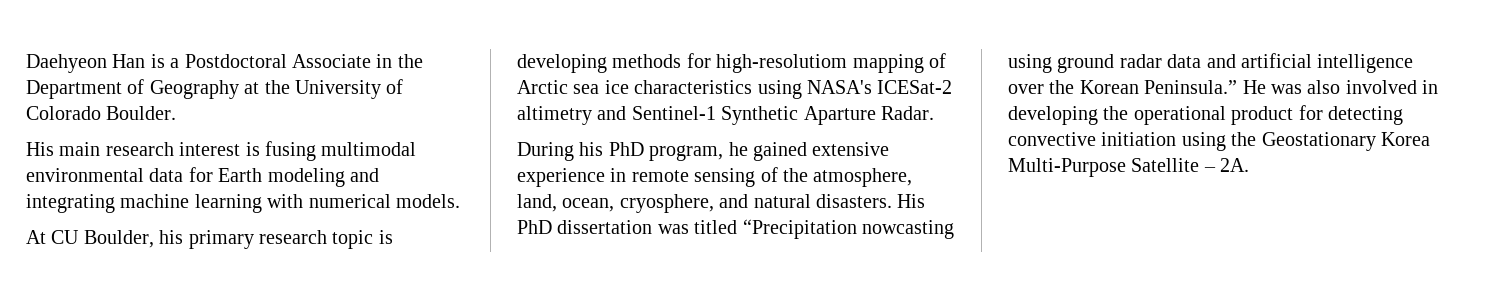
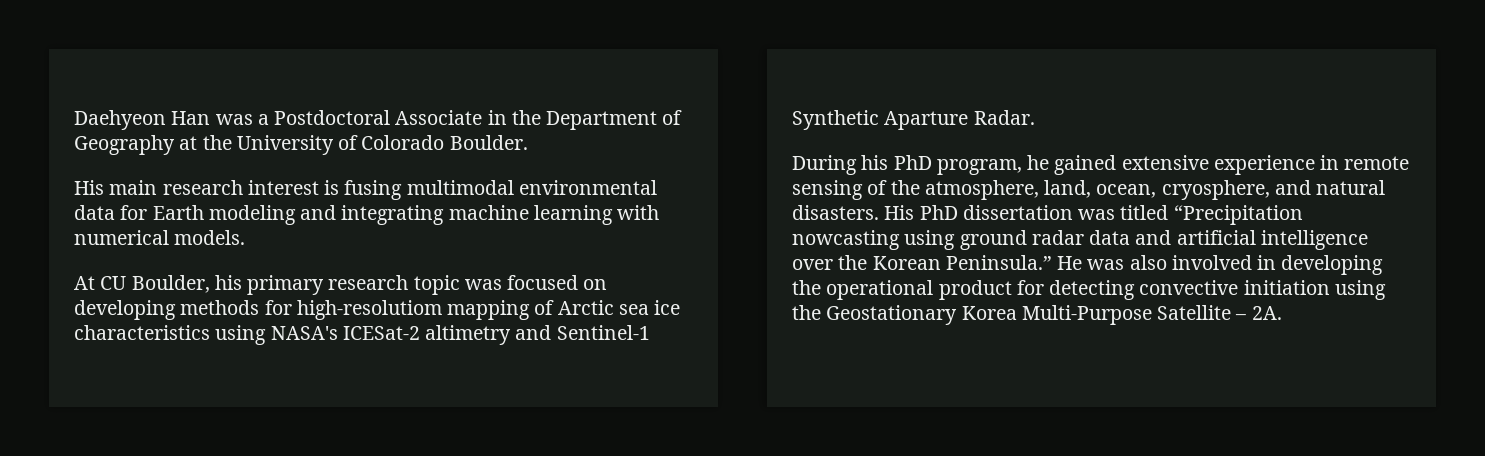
[150,54,165,68] is -> [215,114,253,125] was
[378,230,393,244] is -> [464,275,608,290] was focused on

